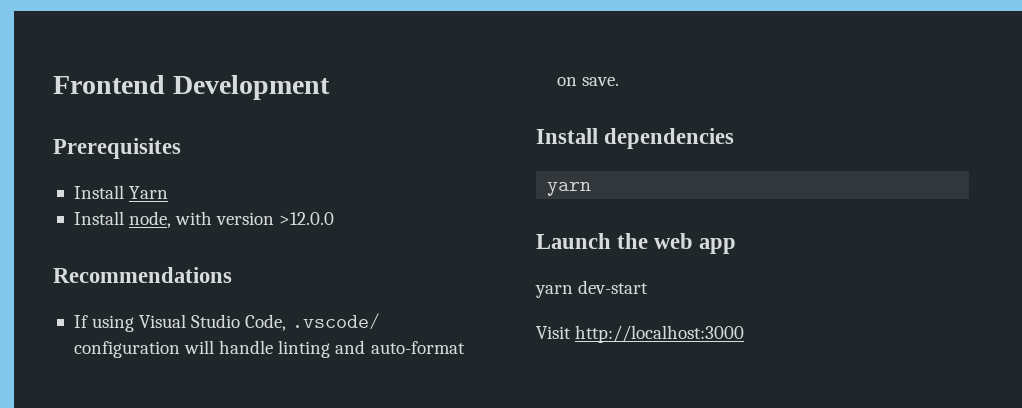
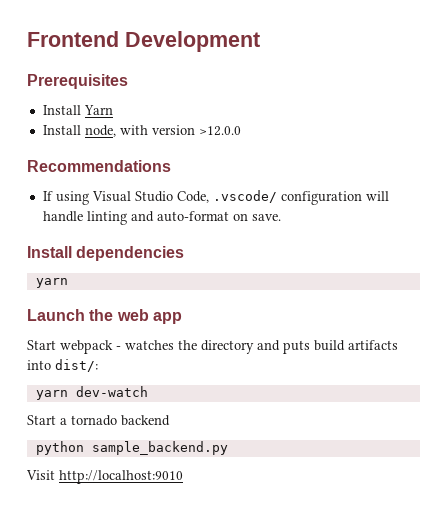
[535,280,649,298] yarn dev-start -> [27,340,398,354] [27,359,98,372] [35,386,148,400] [27,415,170,426] [35,441,228,455] Start webpack - watches the directory and puts build artifacts into dist/: // yarn dev-watch // Start a tornado backend // python sample_backend.py
[575,325,745,343] http://localhost:3000 -> [59,470,183,484] http://localhost:9010

